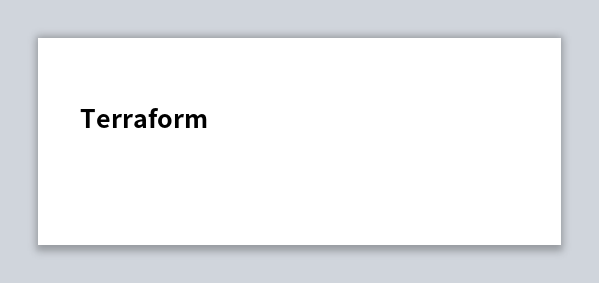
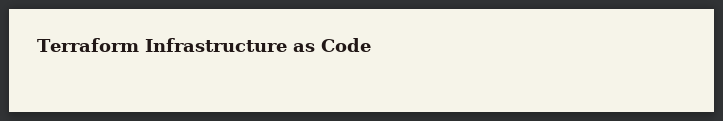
(208, 118) none -> [144,38,371,52] Infrastructure as Code

